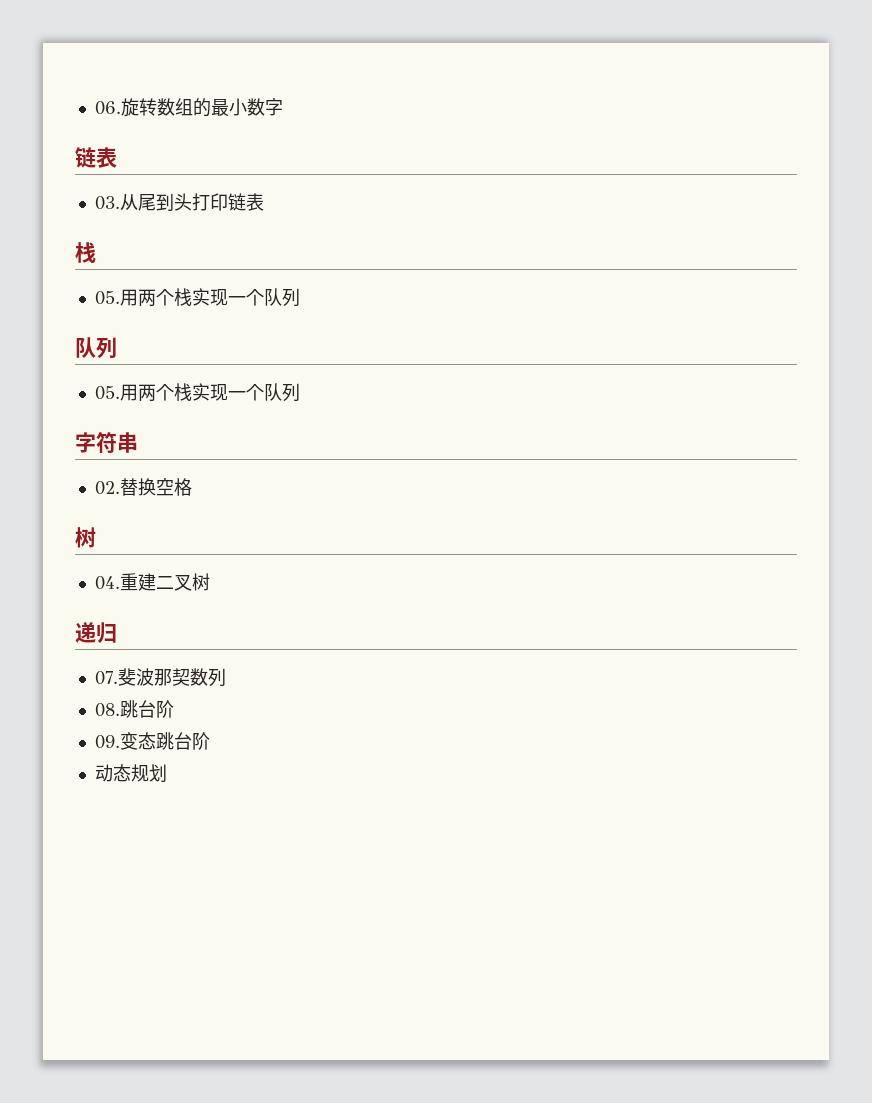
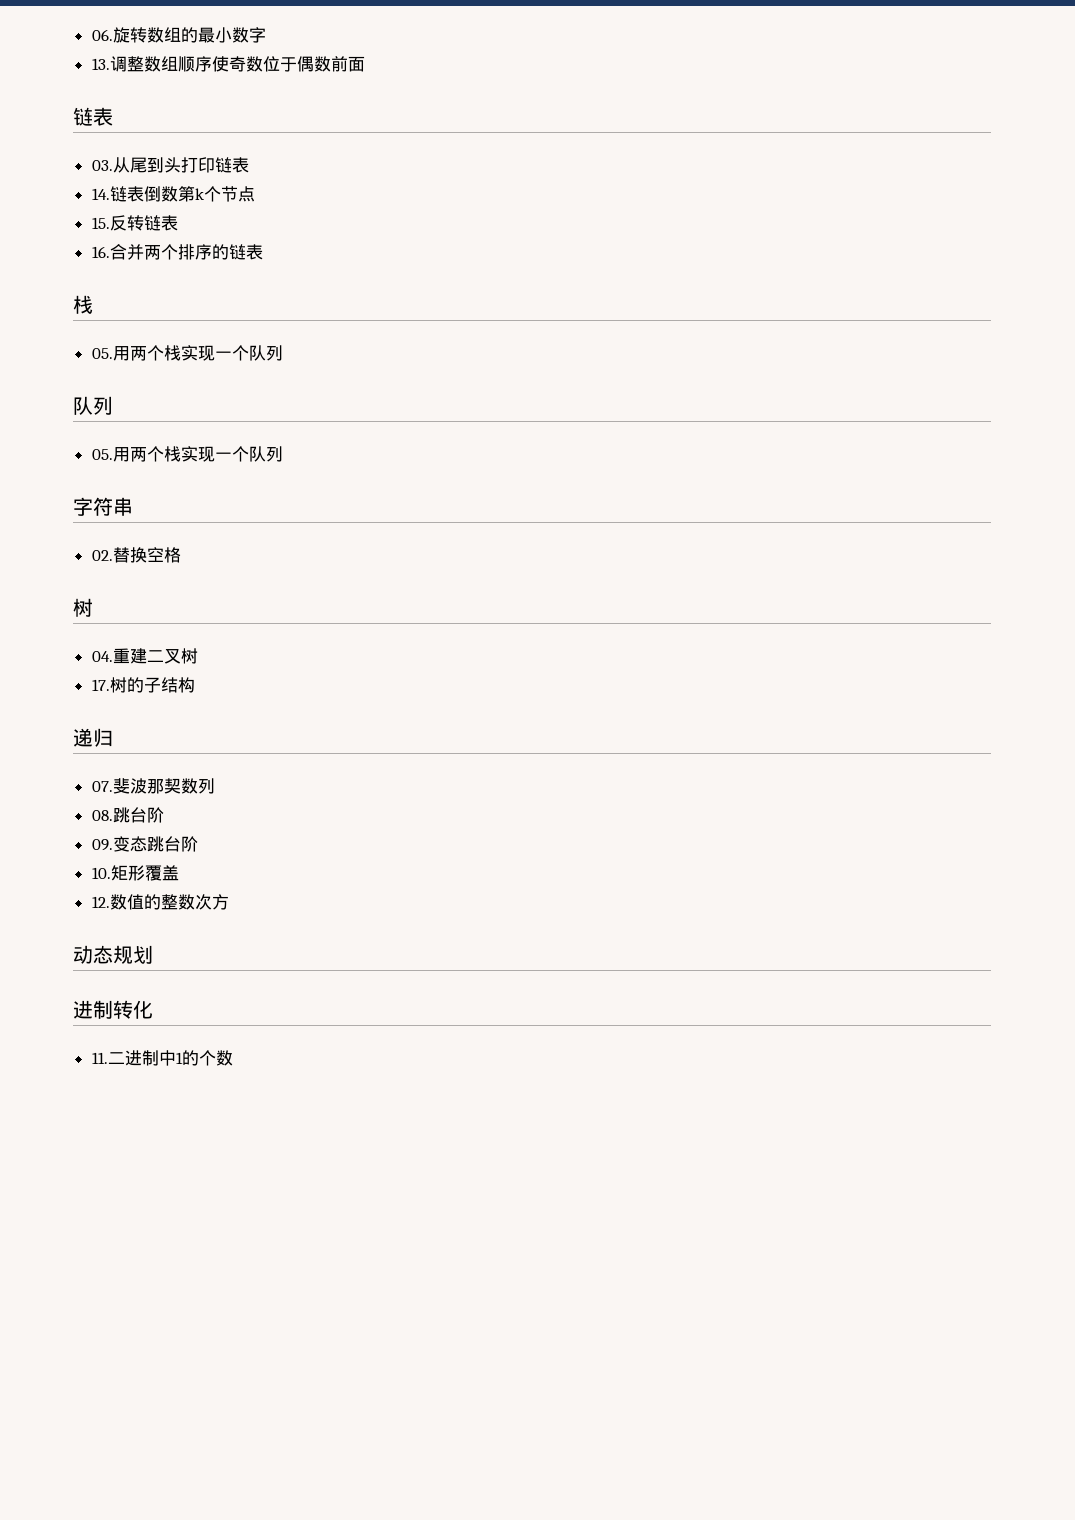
(283, 107) none -> [91,56,365,72] // 13.调整数组顺序使奇数位于偶数前面
(264, 202) none -> [91,186,255,202] [91,215,178,231] [91,244,263,260] // 14.链表倒数第k个节点 // 15.反转链表 // 16.合并两个排序的链表
(210, 582) none -> [91,677,195,693] // 17.树的子结构
[94,764,167,782] 动态规划 -> [91,865,179,881] [91,894,229,910] [73,945,153,964] [73,1000,153,1019] [91,1050,233,1066] 10.矩形覆盖 // 12.数值的整数次方 // 动态规划 // 进制转化 // 11.二进制中1的个数

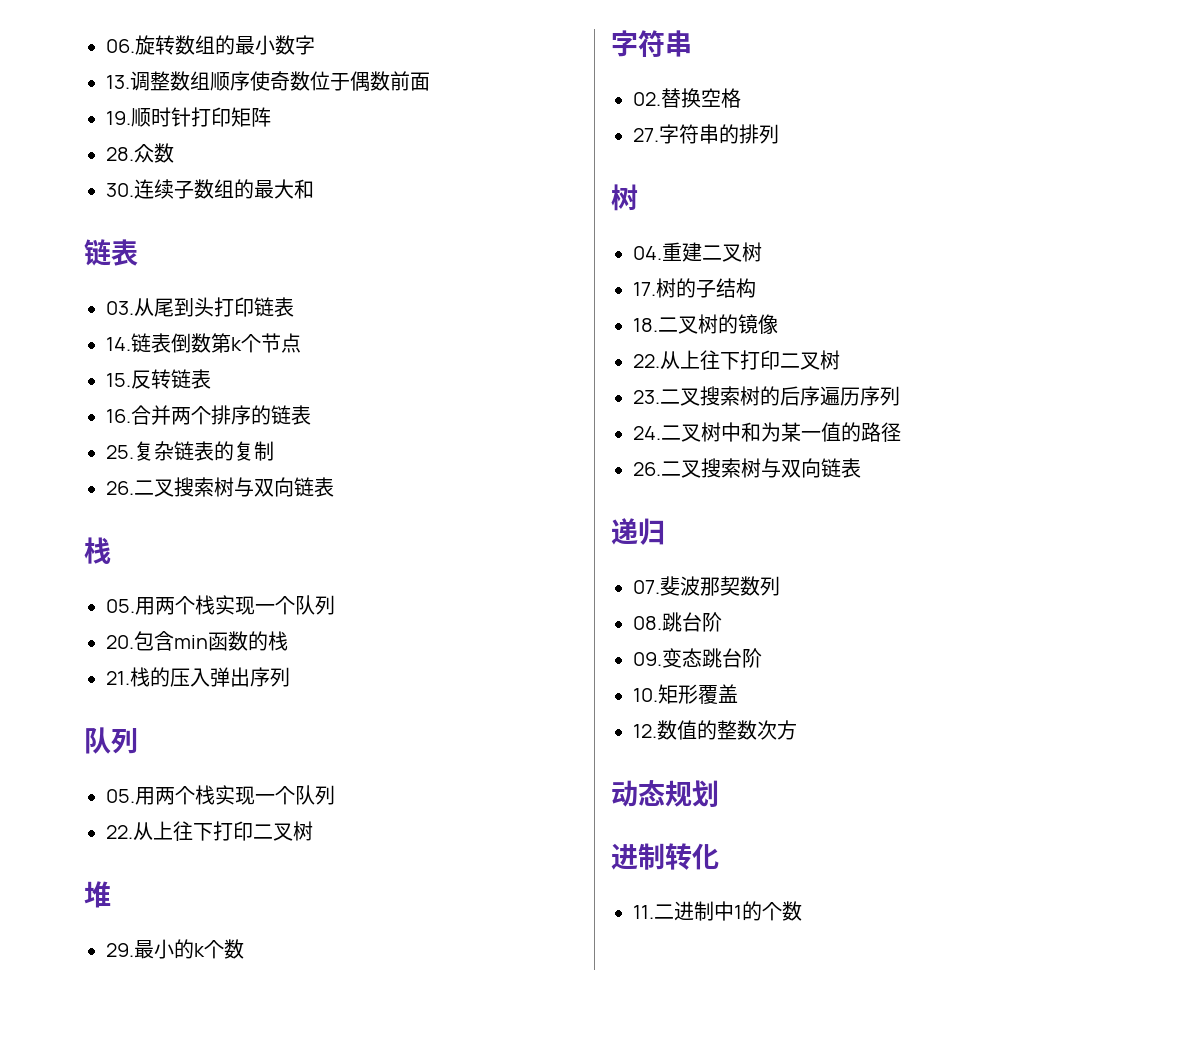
(365, 64) none -> [106,107,271,127] [106,143,174,163] [106,179,314,199] // 19.顺时针打印矩阵 // 28.众数 // 30.连续子数组的最大和
(263, 252) none -> [106,441,274,461] [106,477,334,497] // 25.复杂链表的复制 // 26.二叉搜索树与双向链表
(283, 353) none -> [106,631,288,651] [106,667,290,687] // 20.包含min函数的栈 // 21.栈的压入弹出序列
(283, 454) none -> [106,821,313,841] [84,881,111,908] [106,939,244,959] // 22.从上往下打印二叉树 // 堆 // 29.最小的k个数
(181, 555) none -> [633,124,779,144] // 27.字符串的排列
(195, 685) none -> [633,314,778,334] [633,350,840,370] [633,386,900,406] [633,422,901,442] [633,458,861,478] // 18.二叉树的镜像 // 22.从上往下打印二叉树 // 23.二叉搜索树的后序遍历序列 // 24.二叉树中和为某一值的路径 // 26.二叉搜索树与双向链表

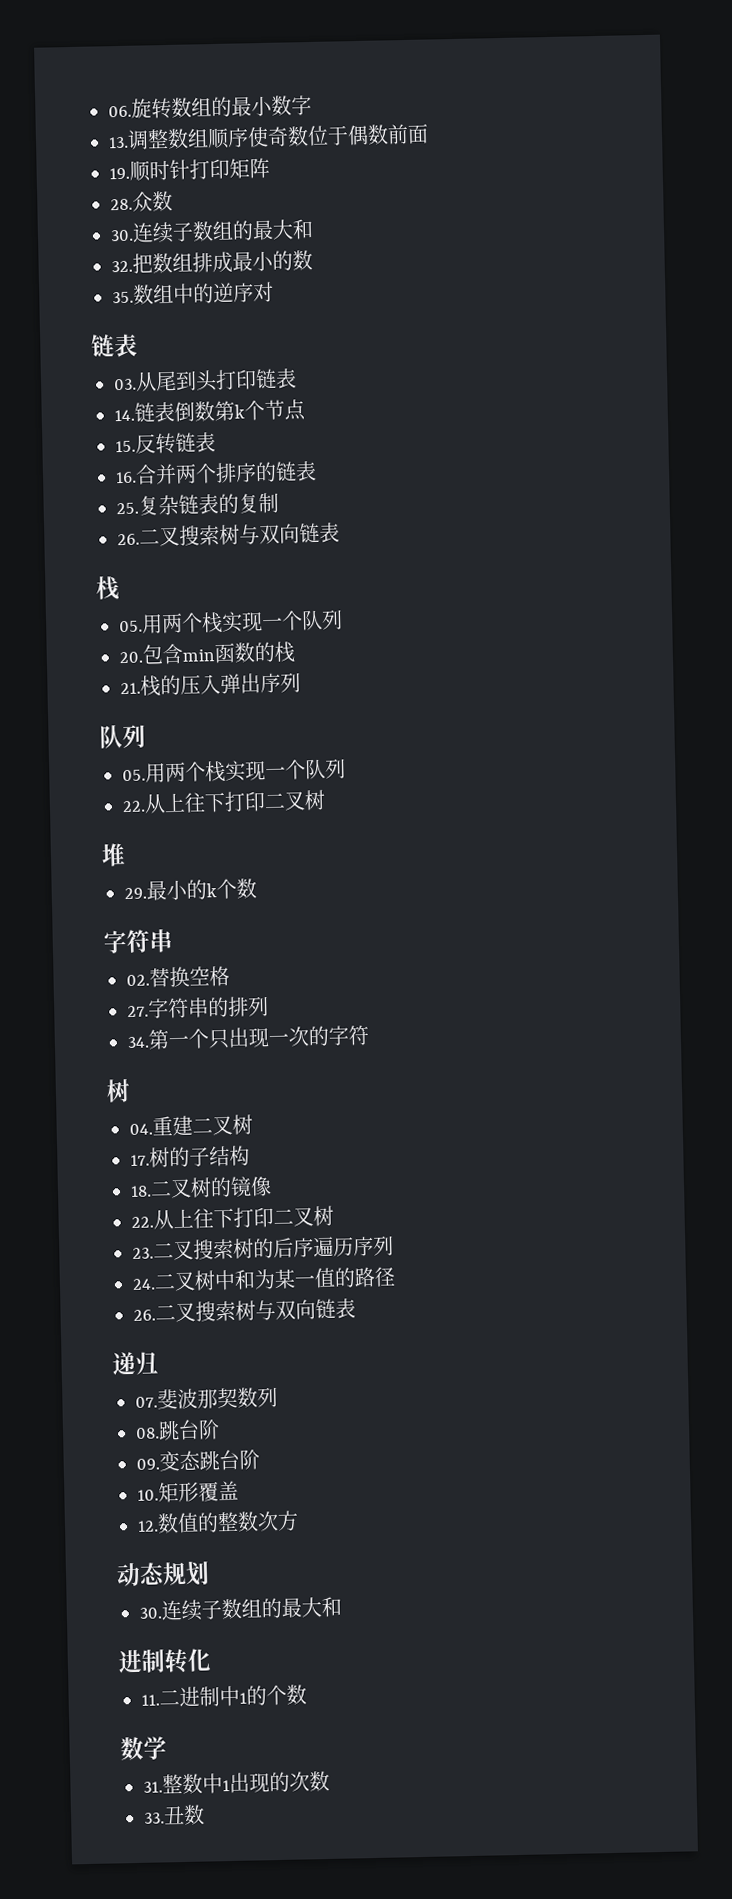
(314, 189) none -> [111,249,313,274] [112,281,274,305] // 32.把数组排成最小的数 // 35.数组中的逆序对
(779, 134) none -> [127,1024,369,1050] // 34.第一个只出现一次的字符
(719, 793) none -> [139,1596,342,1622] // 30.连续子数组的最大和
(802, 911) none -> [120,1736,167,1761] [143,1770,330,1795] [144,1804,205,1825] // 数学 // 31.整数中1出现的次数 // 33.丑数

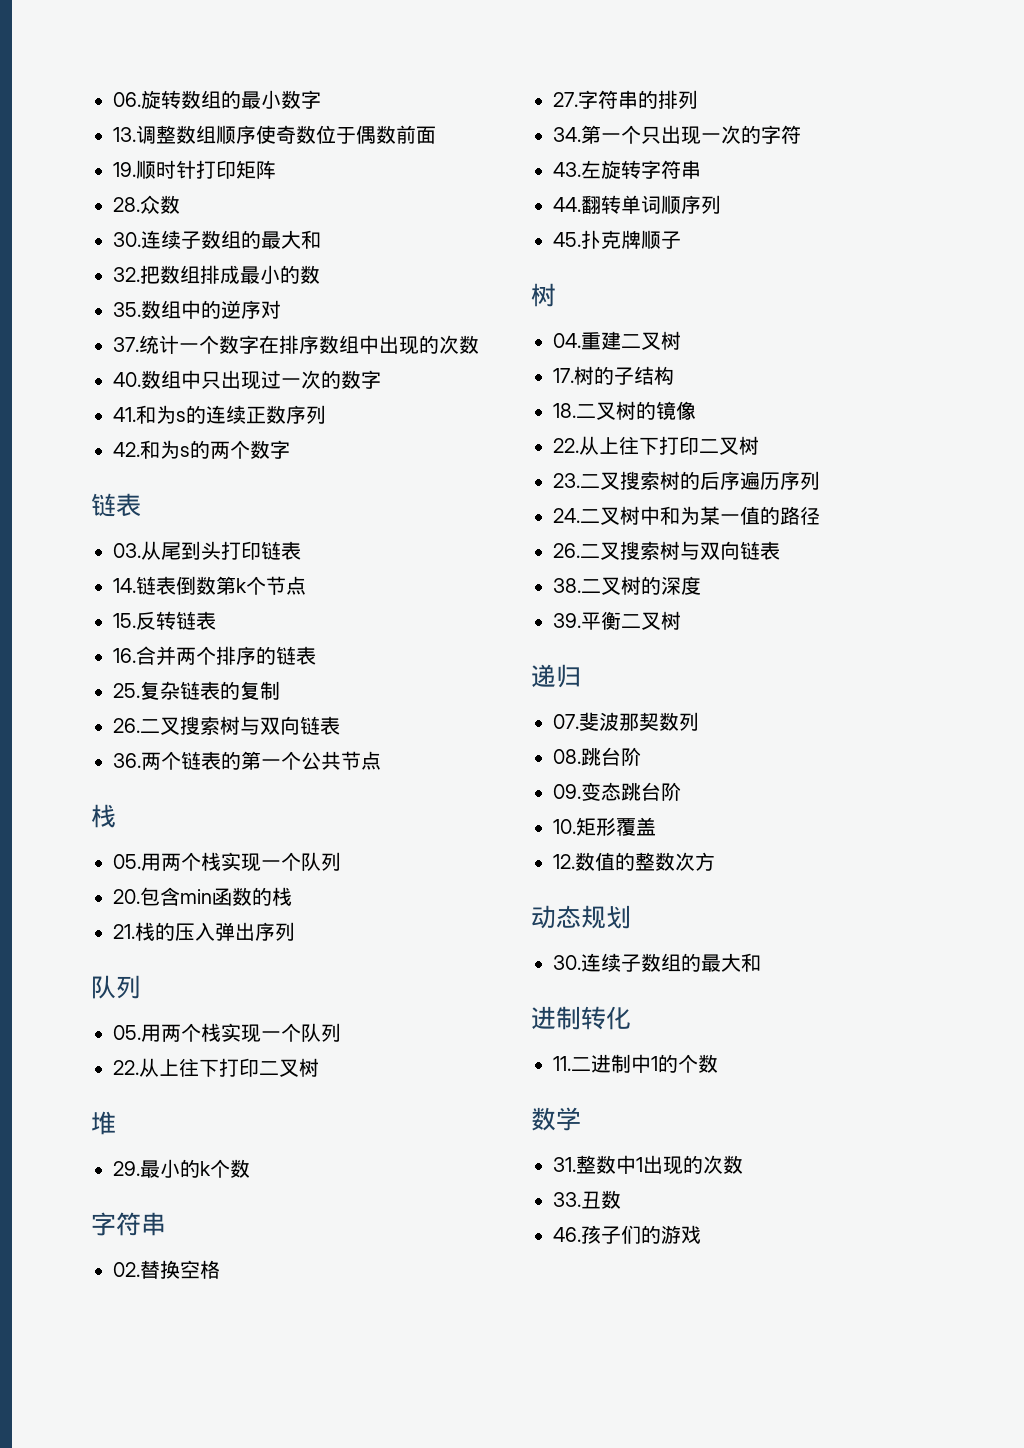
(274, 292) none -> [113,335,479,355] [113,370,381,390] [113,405,326,424] [113,440,290,459] // 37.统计一个数字在排序数组中出现的次数 // 40.数组中只出现过一次的数字 // 41.和为s的连续正数序列 // 42.和为s的两个数字
(340, 532) none -> [113,751,381,770] // 36.两个链表的第一个公共节点
(369, 1035) none -> [553,160,701,179] [553,195,721,214] [553,230,681,249] // 43.左旋转字符串 // 44.翻转单词顺序列 // 45.扑克牌顺子
(356, 1308) none -> [553,576,701,595] [553,611,681,630] // 38.二叉树的深度 // 39.平衡二叉树
(205, 1814) none -> [553,1225,701,1244] // 46.孩子们的游戏

